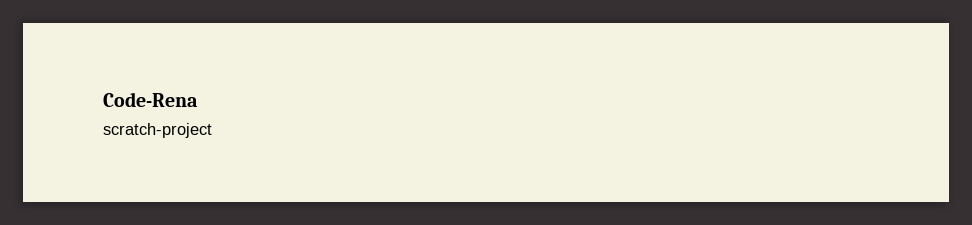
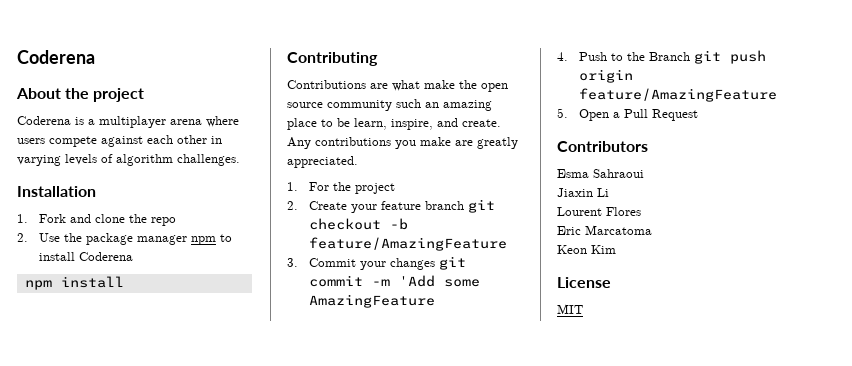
[103,92,198,107] [103,123,212,138] Code-Rena // scratch-project -> [17,50,95,64] [16,88,145,102] [17,116,239,128] [17,135,222,147] [17,154,240,166] [17,186,96,197] [17,214,176,226] [17,233,232,245] [38,252,133,261] [24,276,124,290] [287,52,378,66] [287,80,508,92] [287,99,492,111] [287,118,501,130] [287,137,518,149] [287,156,358,168] [287,182,395,194] [287,199,495,213] [308,218,408,230] [308,237,507,251] [287,256,466,270] [308,275,480,287] [308,294,435,308] [557,50,766,64] [578,69,633,83] [578,88,777,102] [557,108,698,121] [557,141,648,152] [557,169,644,178] [557,188,609,197] [557,207,641,216] [557,225,652,235] [557,245,616,254] [557,277,611,288] [557,304,583,314] Coderena // About the project // Coderena is a multiplayer arena where users compete against each other in varying levels of algorithm challenges. // Installation // 1. Fork and clone the repo // 2. Use the package manager npm to install Coderena // npm install // Contributing // Contributions are what make the open source community such an amazing place to be learn, inspire, and create. Any contributions you make are greatly appreciated. // 1. For the project // 2. Create your feature branch git checkout -b feature/AmazingFeature // 3. Commit your changes git commit -m 'Add some AmazingFeature // 4. Push to the Branch git push origin feature/AmazingFeature // 5. Open a Pull Request // Contributors // Esma Sahraoui // Jiaxin Li // Lourent Flores // Eric Marcatoma // Keon Kim // License // MIT

